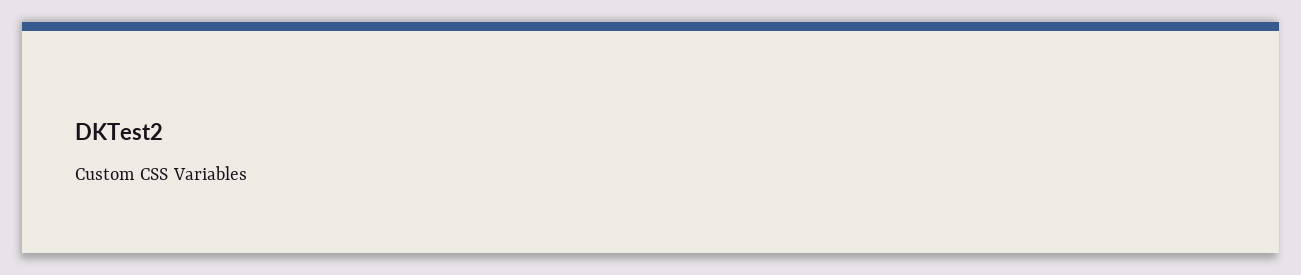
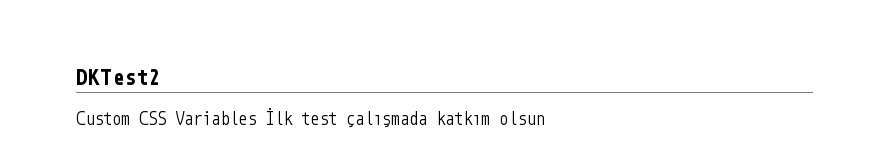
(247, 173) none -> [265,107,544,128] İlk test çalışmada katkım olsun

